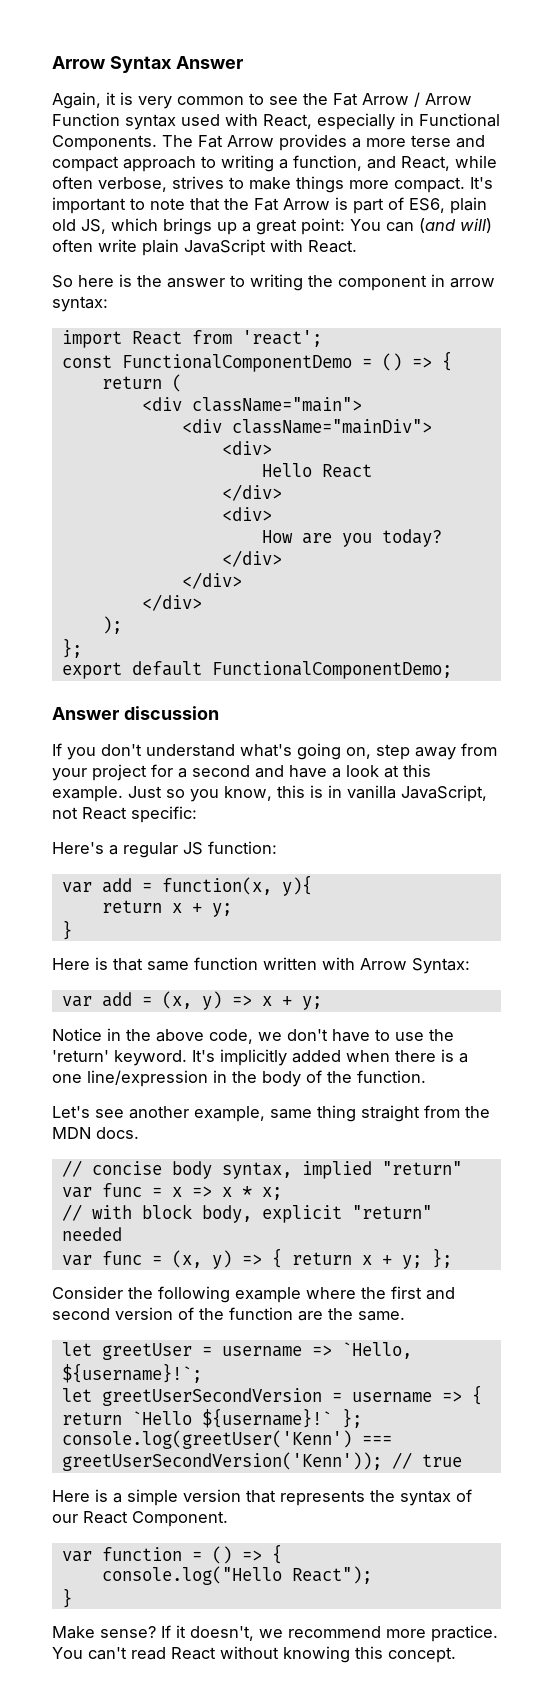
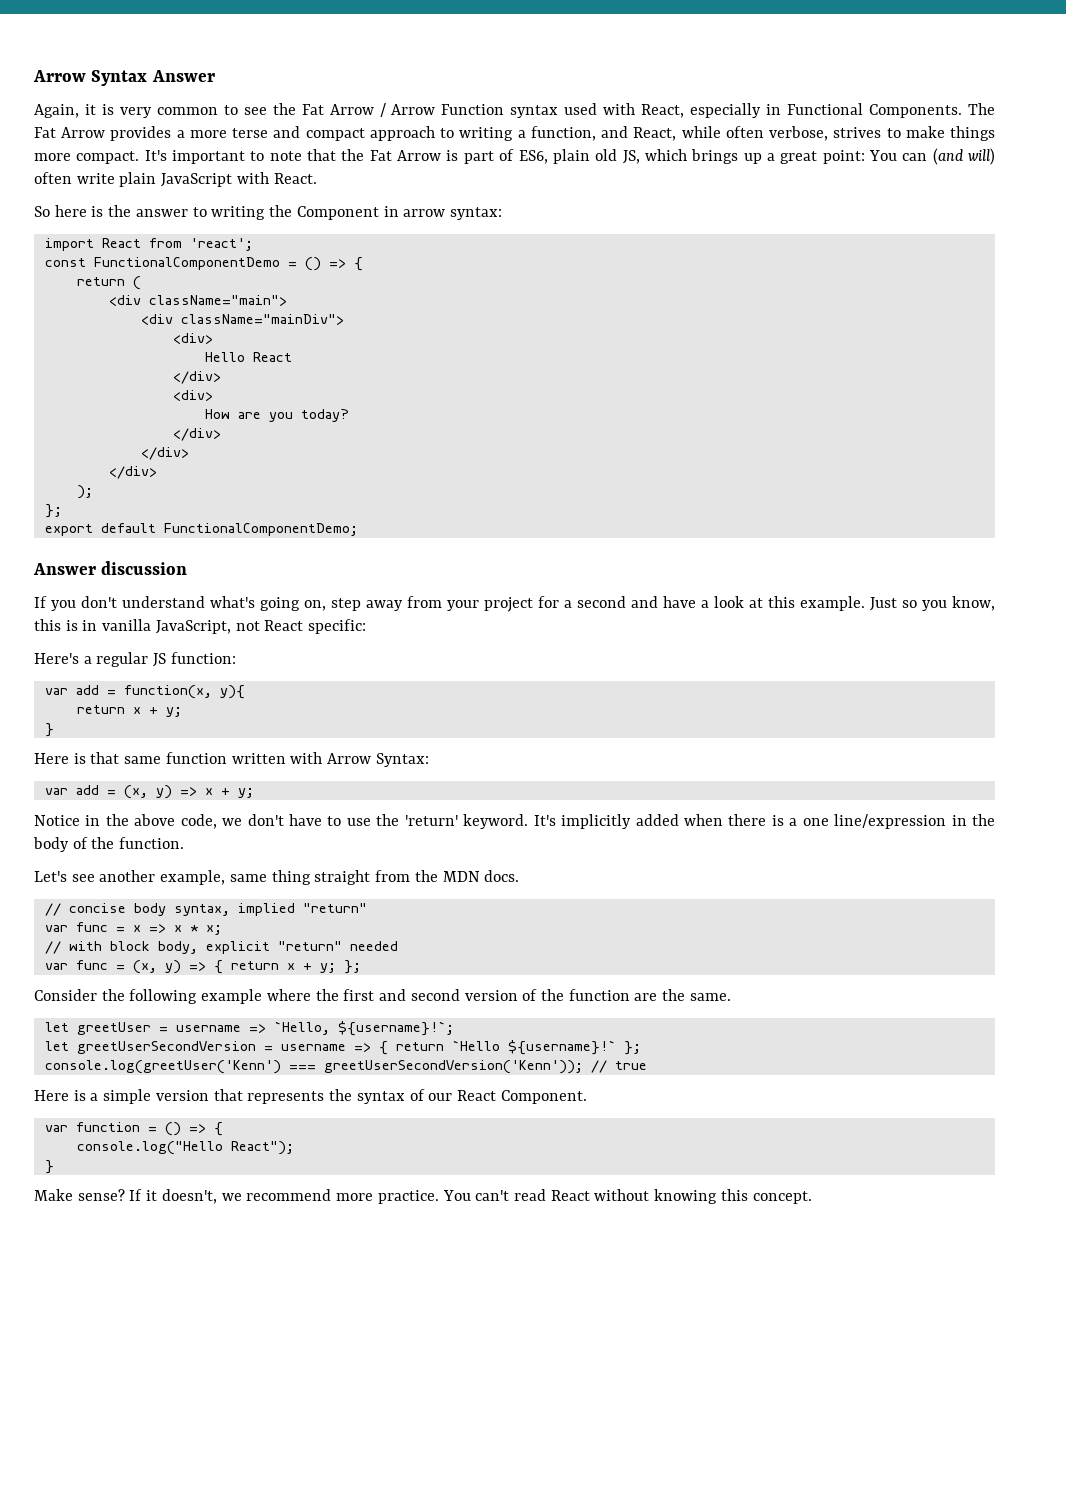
[338,275,427,291] component -> [296,206,379,220] Component

